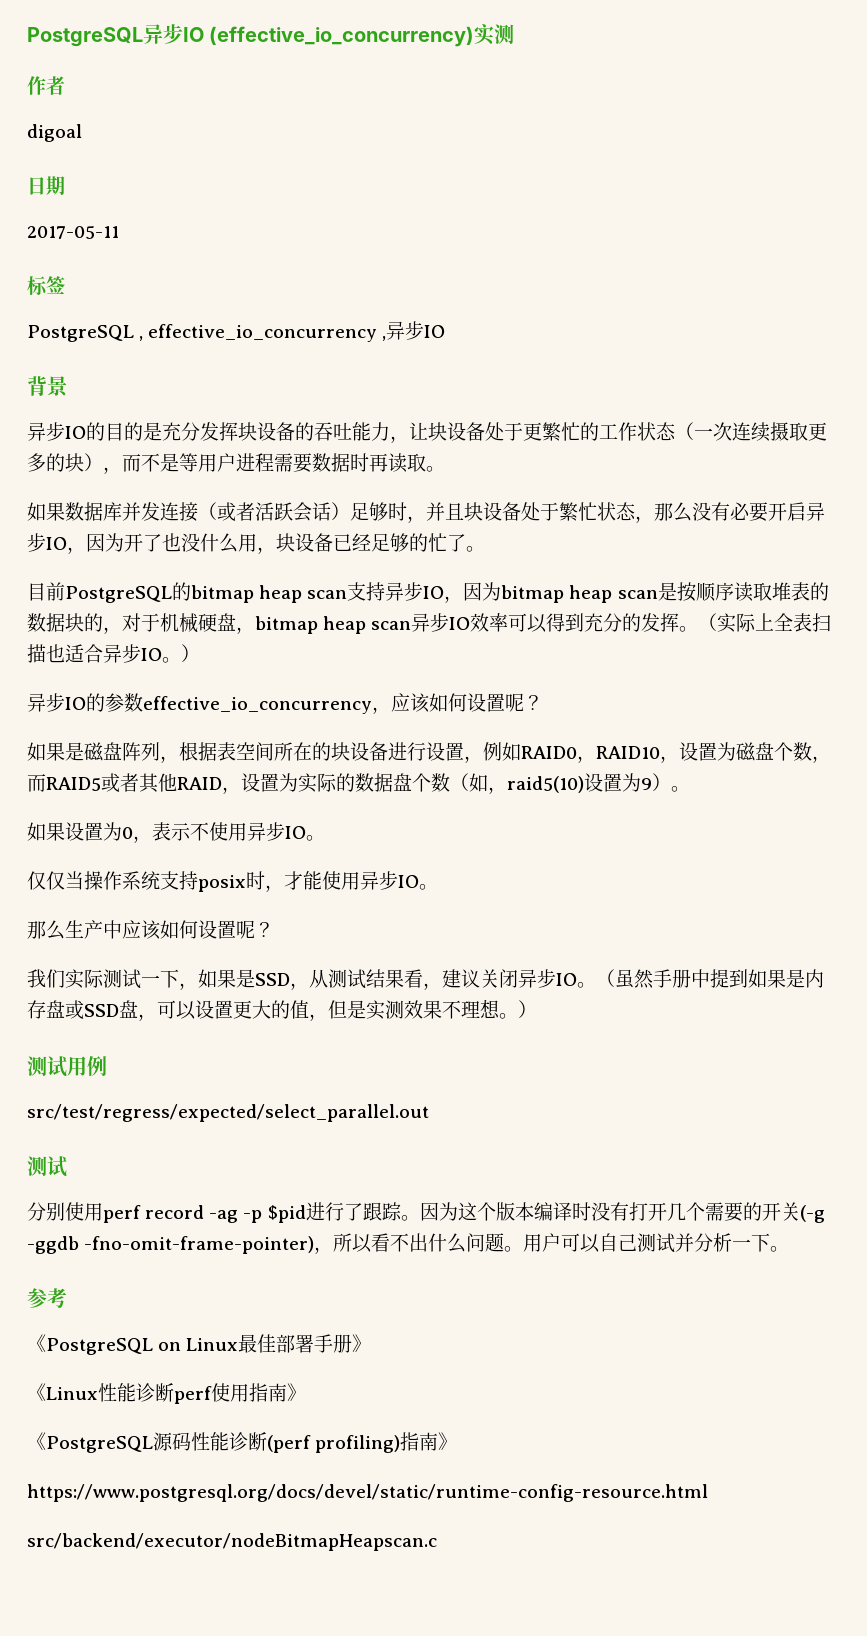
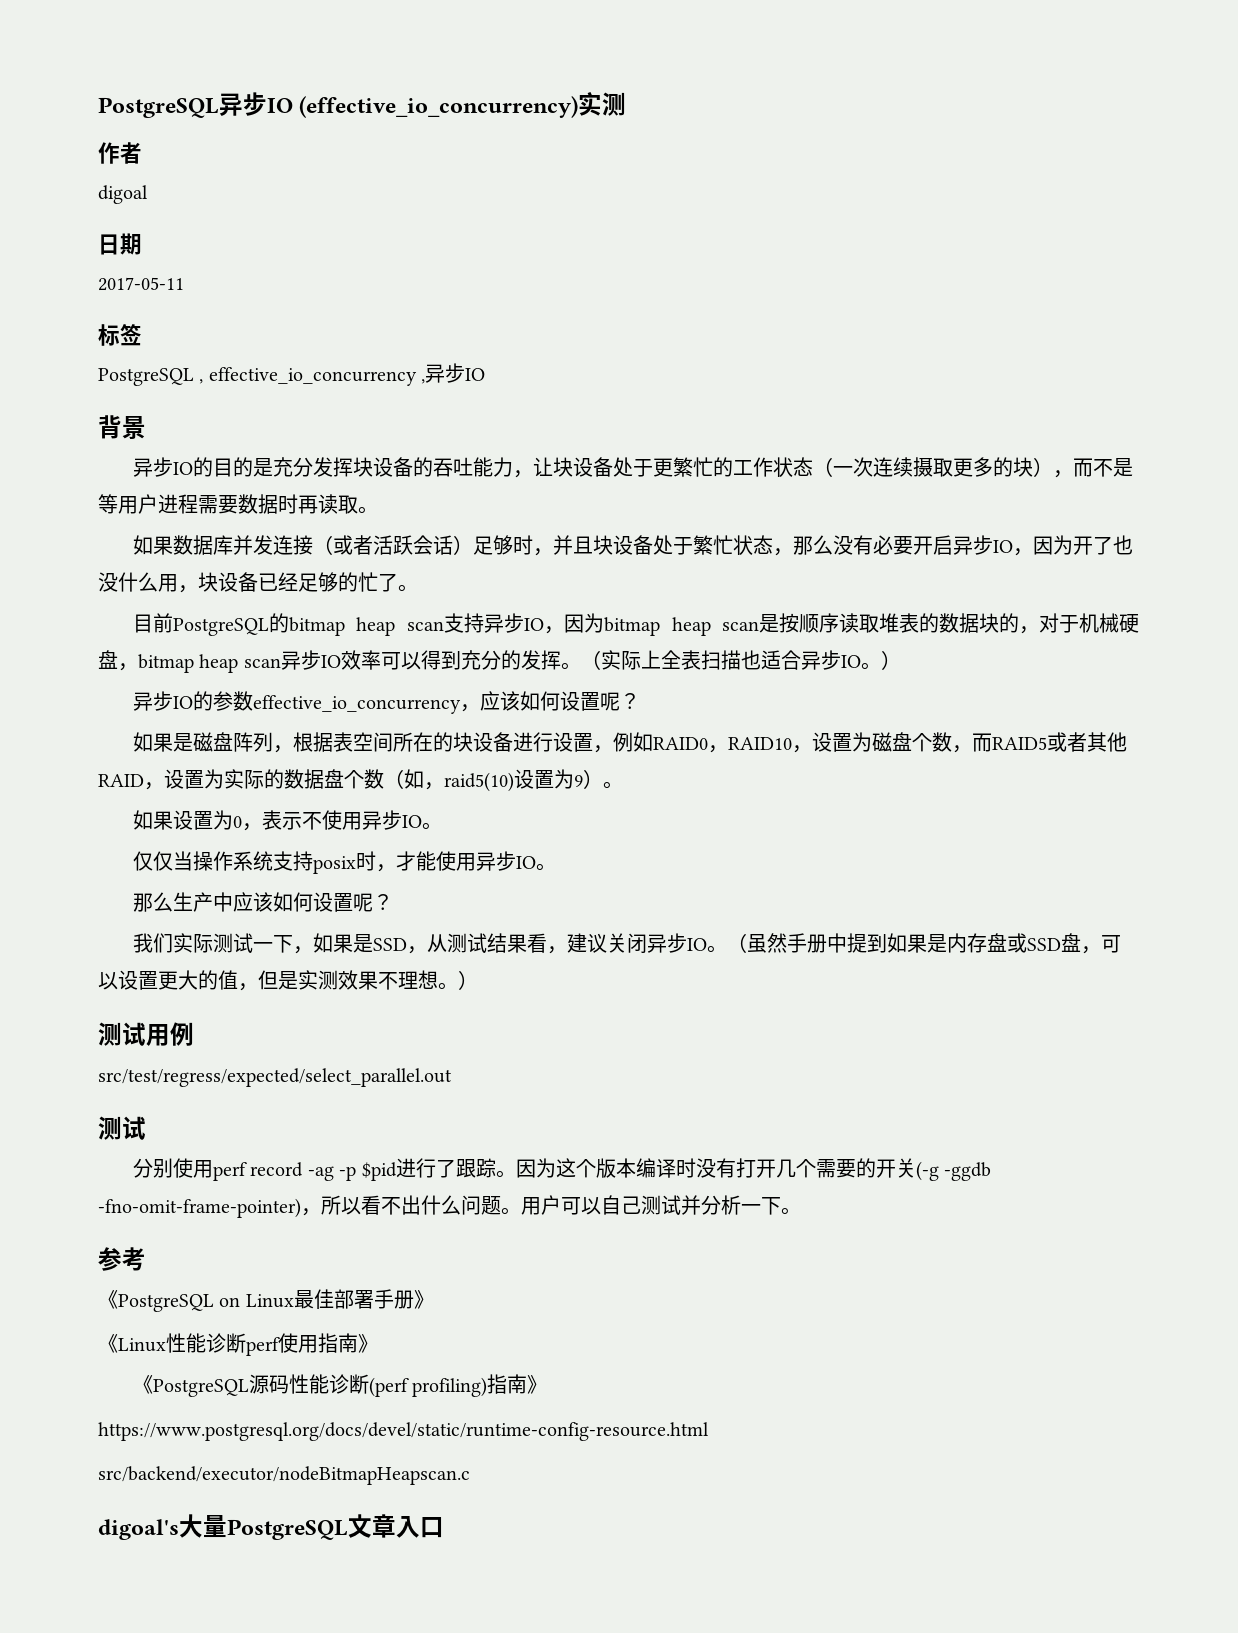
(437, 1542) none -> [98,1514,444,1540] // digoal's大量PostgreSQL文章入口

